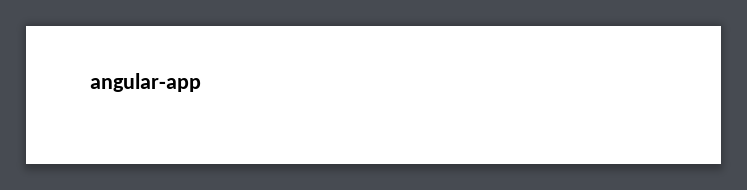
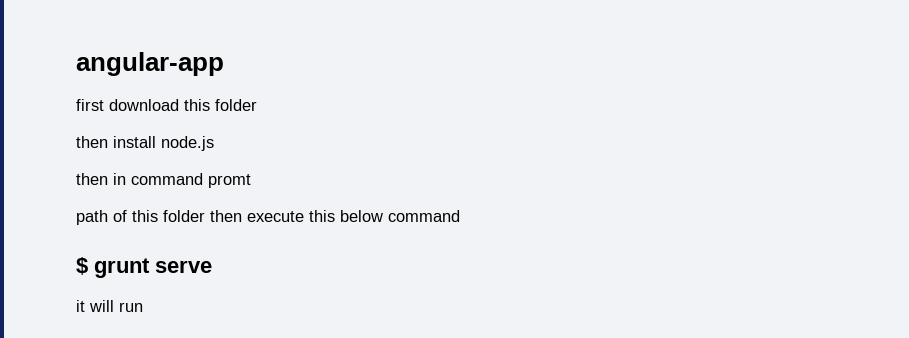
(201, 82) none -> [76,99,257,111] [76,136,214,151] [76,173,251,188] [76,210,460,225] [76,257,212,278] [76,300,143,312] // first download this folder // then install node.js // then in command promt // path of this folder then execute this below command // $ grunt serve // it will run

